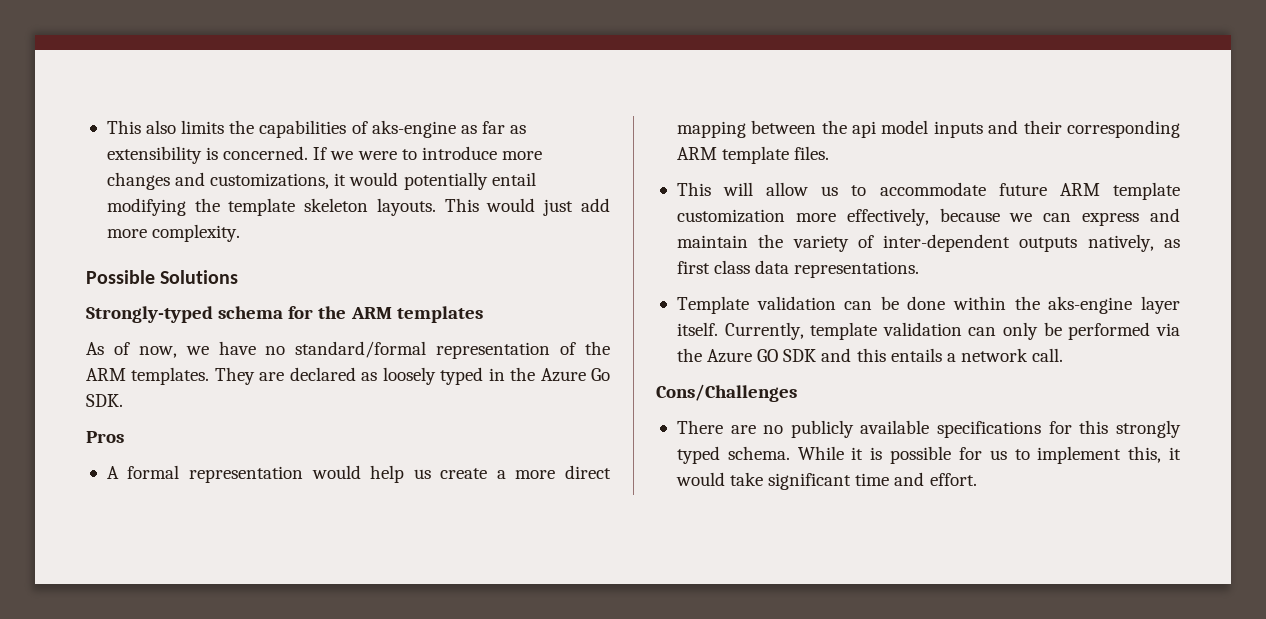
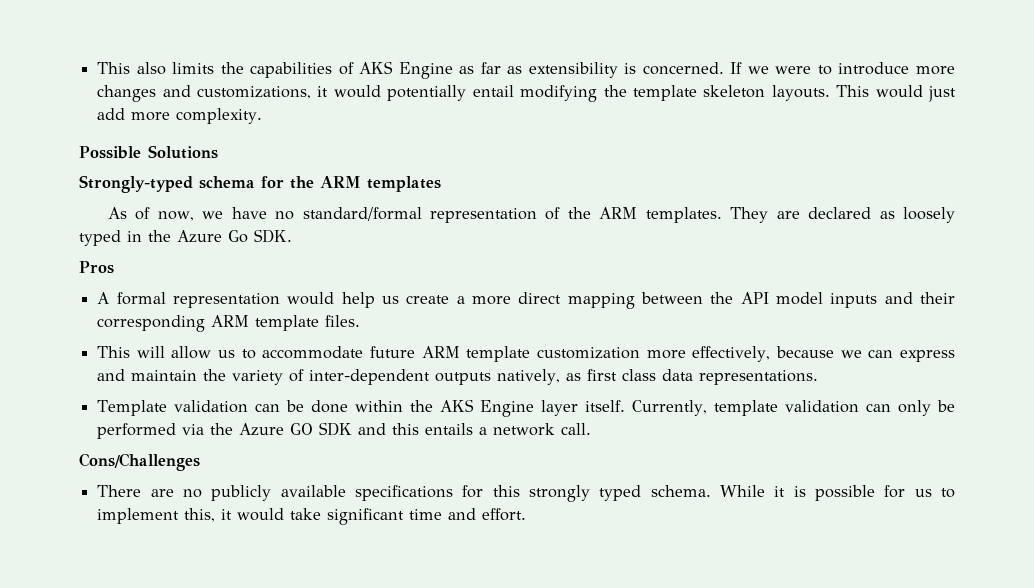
[371,120,456,138] aks-engine -> [359,61,453,79] AKS Engine
[852,121,877,138] api -> [740,292,769,304] API
[1048,296,1133,314] aks-engine -> [440,399,535,417] AKS Engine

